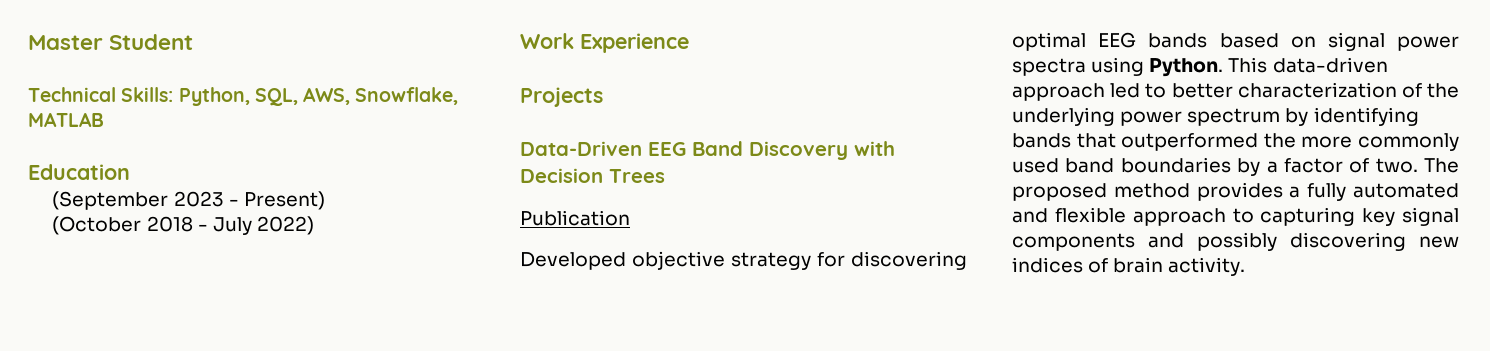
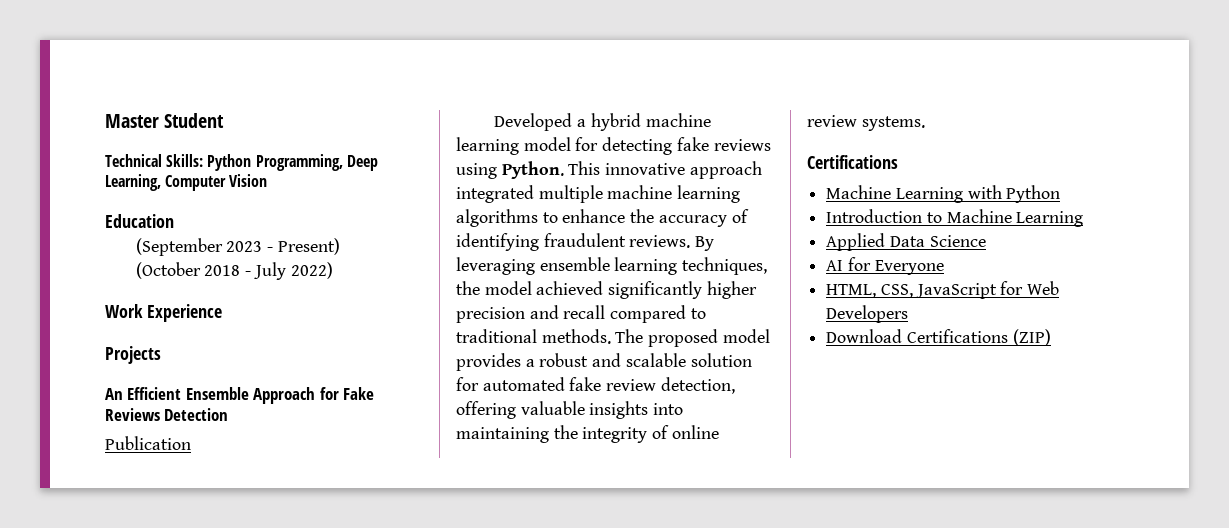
[178,87,459,106] [28,112,104,127] Python, SQL, AWS, Snowflake, MATLAB -> [207,154,378,171] [105,174,268,191] Python Programming, Deep Learning, Computer Vision
[520,141,895,160] [520,168,665,183] [520,210,630,226] [520,251,967,270] [1012,32,1459,51] [1012,57,1388,77] [1012,82,1459,101] [1012,107,1419,126] [1012,133,1459,151] [1012,157,1418,176] Data-Driven EEG Band Discovery with Decision Trees // Publication // Developed objective strategy for discovering optimal EEG bands based on signal power spectra using Python. This data-driven approach led to better characterization of the underlying power spectrum by identifying bands that outperformed the more commonly used band boundaries by a factor of two. -> [105,387,375,404] [105,408,229,421] [105,436,191,450] [494,113,711,131] [456,137,771,155] [456,161,762,179] [456,185,741,203] [456,209,749,227] [456,233,715,251] [456,257,768,275] [456,281,757,299] [456,305,706,323] [456,329,611,344] An Efficient Ensemble Approach for Fake Reviews Detection // Publication // Developed a hybrid machine learning model for detecting fake reviews using Python. This innovative approach integrated multiple machine learning algorithms to enhance the accuracy of identifying fraudulent reviews. By leveraging ensemble learning techniques, the model achieved significantly higher precision and recall compared to traditional methods.
[1113,183,1190,198] method -> [722,329,770,343] model
[1307,183,1459,201] [1012,207,1459,226] [1012,232,1459,251] [1012,257,1246,276] fully automated and flexible approach to capturing key signal components and possibly discovering new indices of brain activity. -> [539,353,752,367] [456,377,735,394] [456,401,684,419] [456,425,719,443] [807,115,925,131] [807,155,898,169] [826,185,1061,203] [826,209,1084,227] [826,233,986,251] [826,257,944,275] [826,281,1060,299] [826,305,909,323] [826,329,1051,346] robust and scalable solution for automated fake review detection, offering valuable insights into maintaining the integrity of online review systems. // Certifications // Machine Learning with Python // Introduction to Machine Learning // Applied Data Science // AI for Everyone // HTML, CSS, JavaScript for Web Developers // Download Certifications (ZIP)

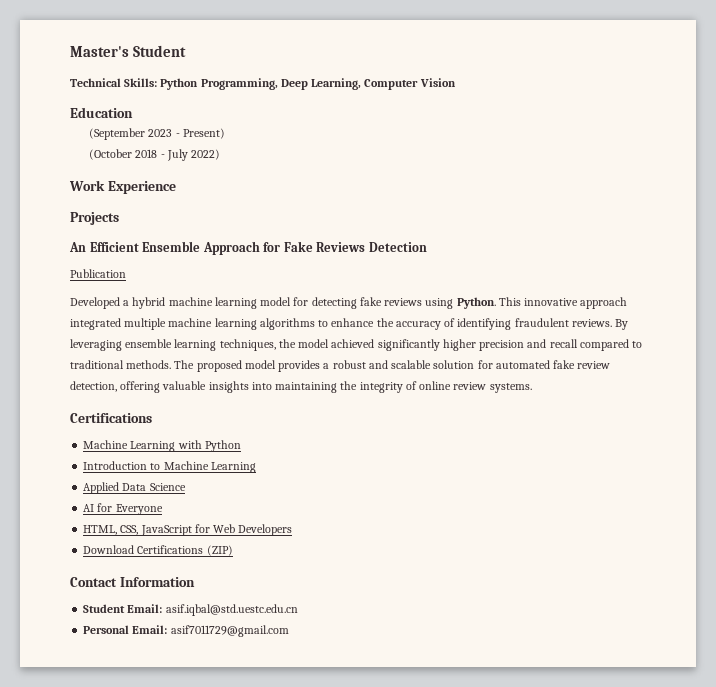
[105,114,159,128] Master -> [70,46,129,57] Master's
(1051, 337) none -> [70,577,195,587] [83,604,298,616] [83,625,289,637] // Contact Information // Student Email: asif.iqbal@std.uestc.edu.cn // Personal Email: asif7011729@gmail.com

